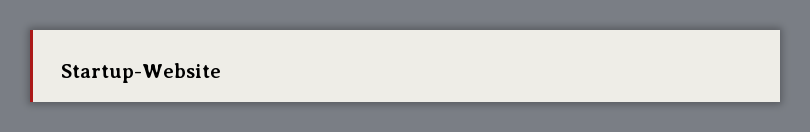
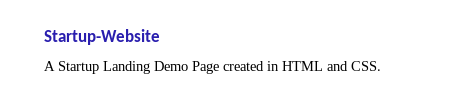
(221, 73) none -> [44,61,381,74] // A Startup Landing Demo Page created in HTML and CSS.

